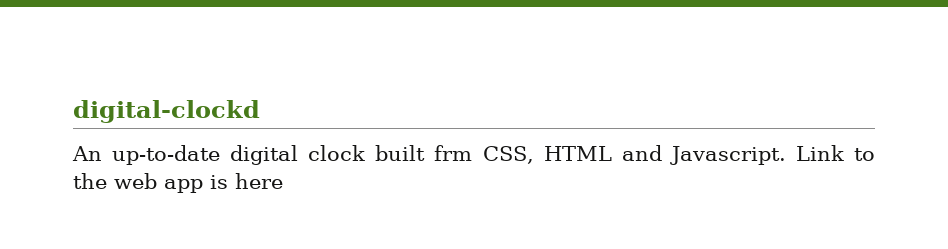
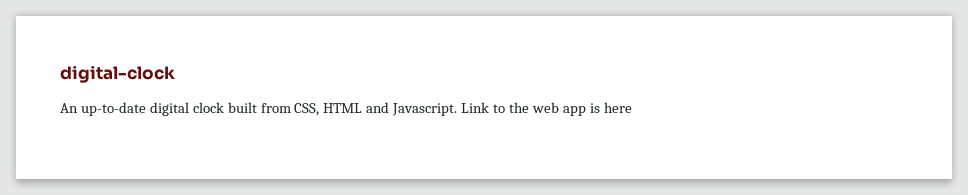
[73,100,260,123] digital-clockd -> [60,65,175,83] digital-clock
[434,145,473,161] frm -> [260,103,291,113] from

